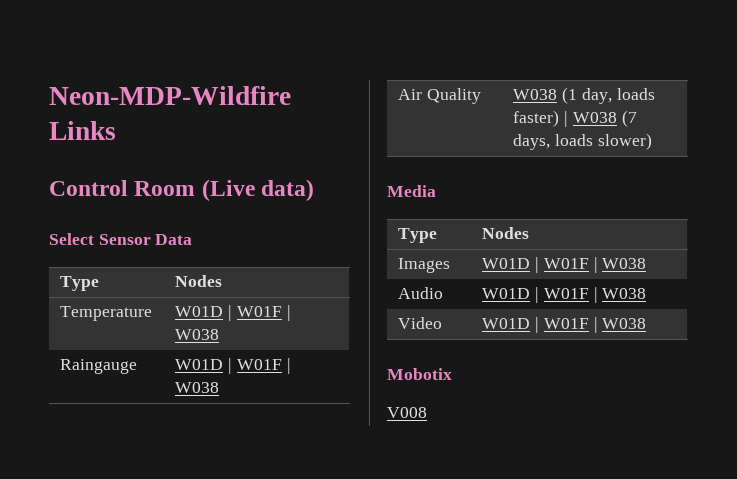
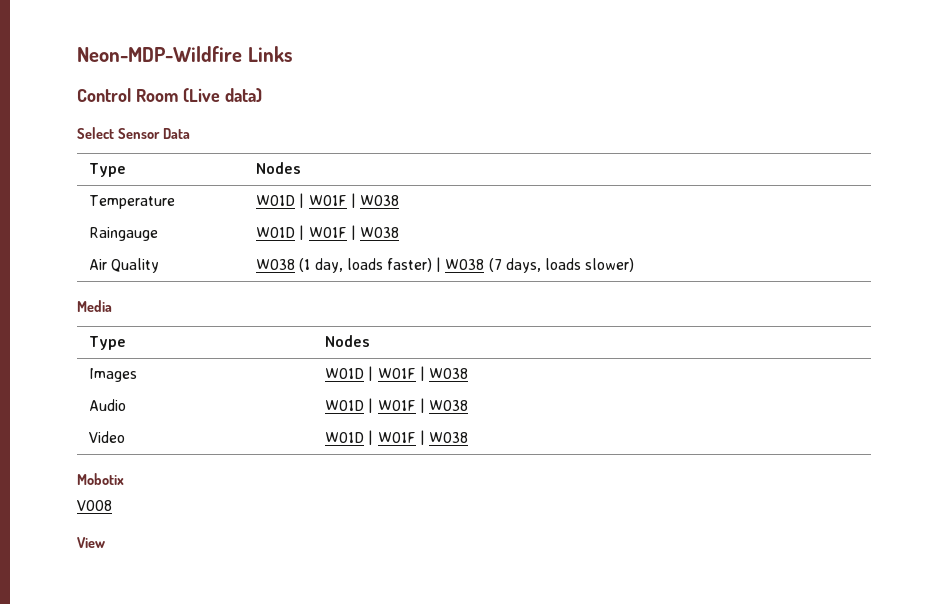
(427, 412) none -> [77,537,105,548] // View

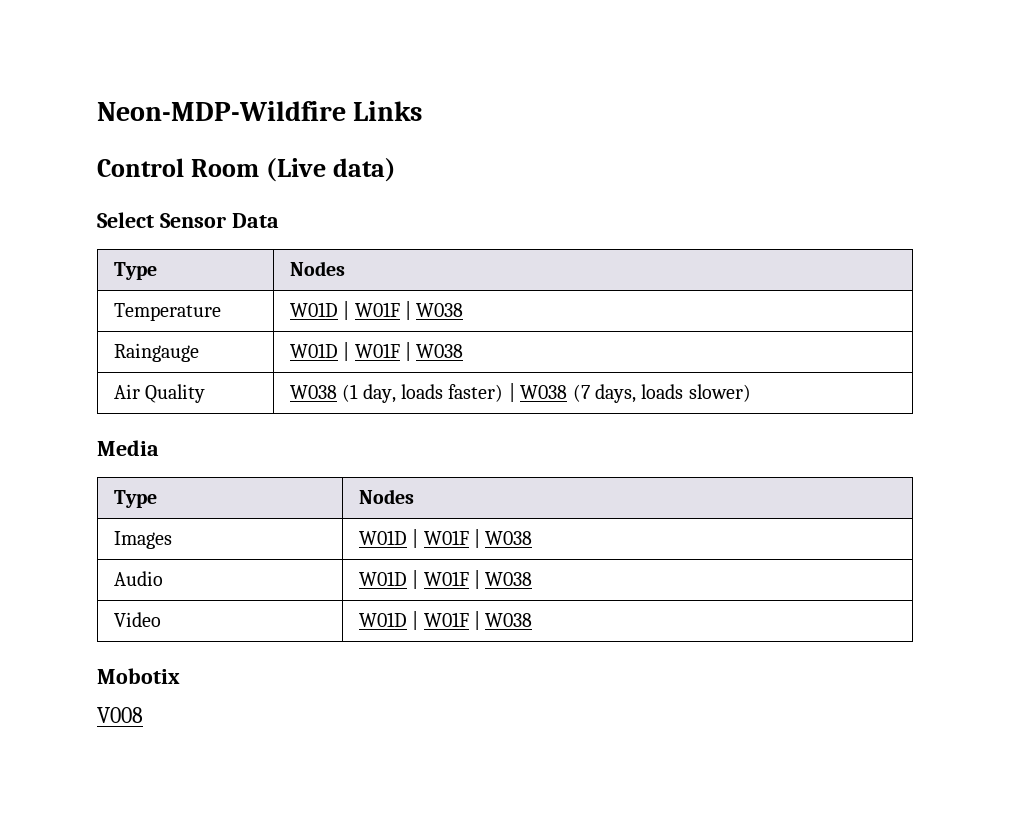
[77,537,105,548] // View -> (143, 715) none

